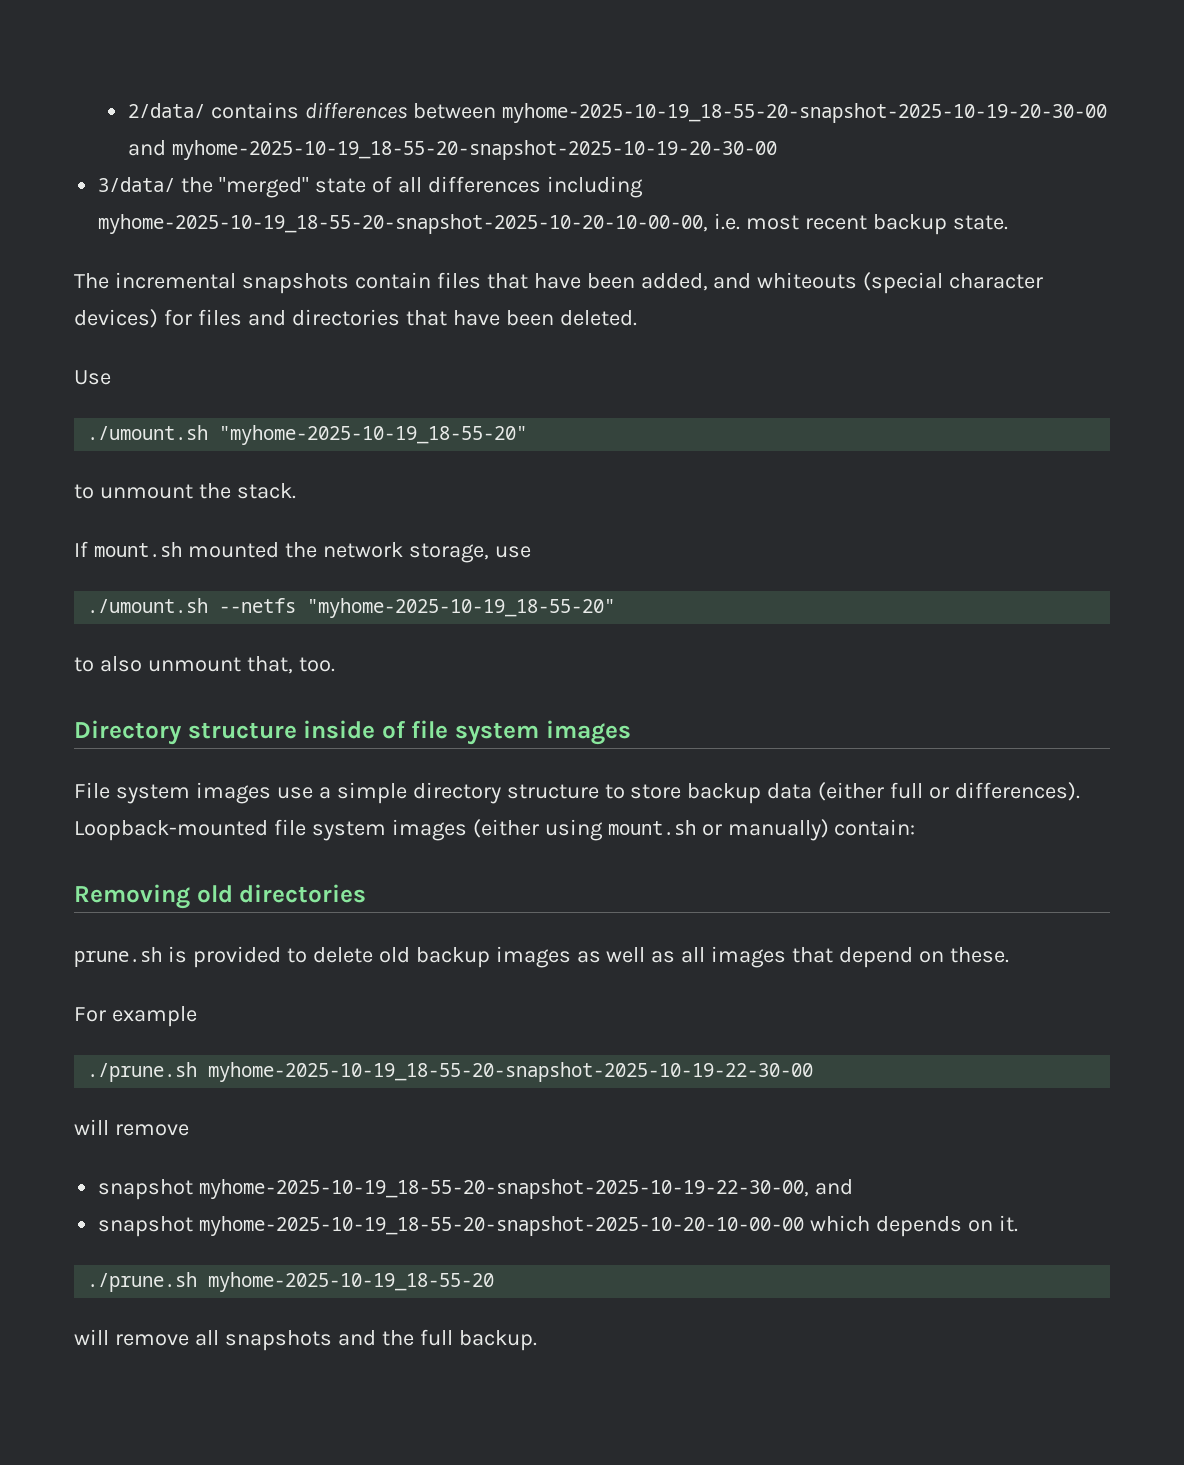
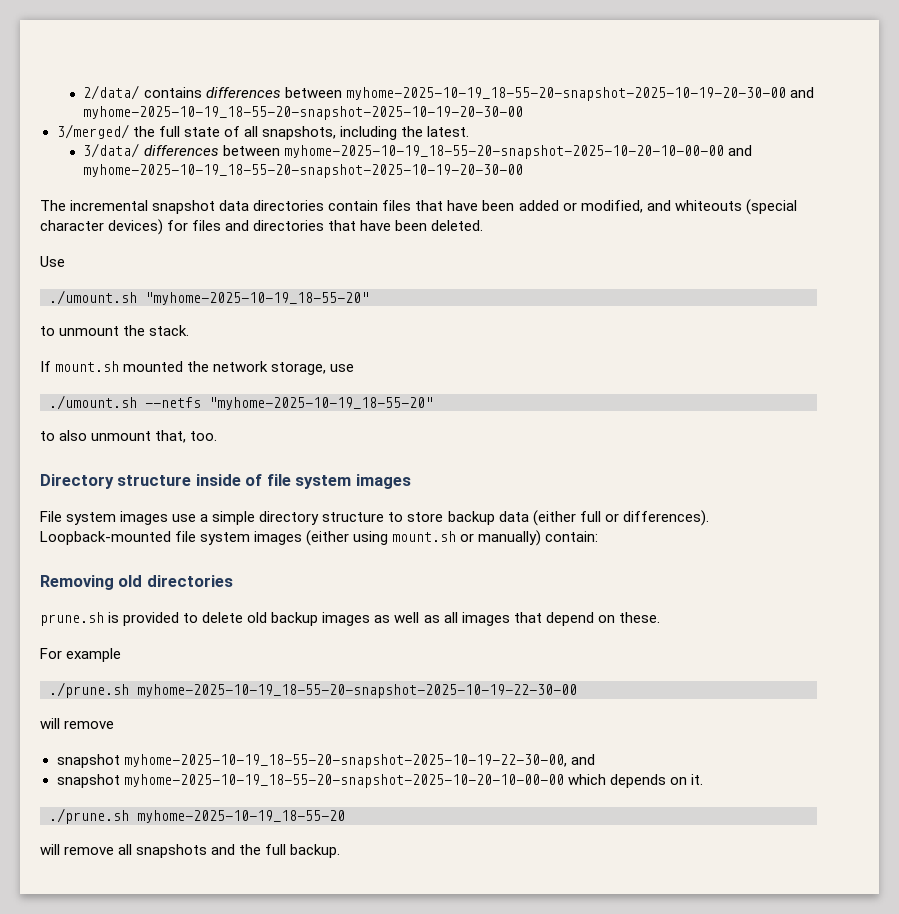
[98,176,643,198] [98,213,1008,235] 3/data/ the "merged" state of all differences including myhome-2025-10-19_18-55-20-snapshot-2025-10-20-10-00-00, i.e. most recent backup state. -> [56,124,469,140] [83,143,752,159] [83,164,524,178] 3/merged/ the full state of all snapshots, including the latest. // 3/data/ differences between myhome-2025-10-19_18-55-20-snapshot-2025-10-20-10-00-00 and myhome-2025-10-19_18-55-20-snapshot-2025-10-19-20-30-00
[241,273,349,294] snapshots -> [152,200,325,214] snapshot data directories
[640,273,708,291] added, -> [518,200,643,213] added or modified,

